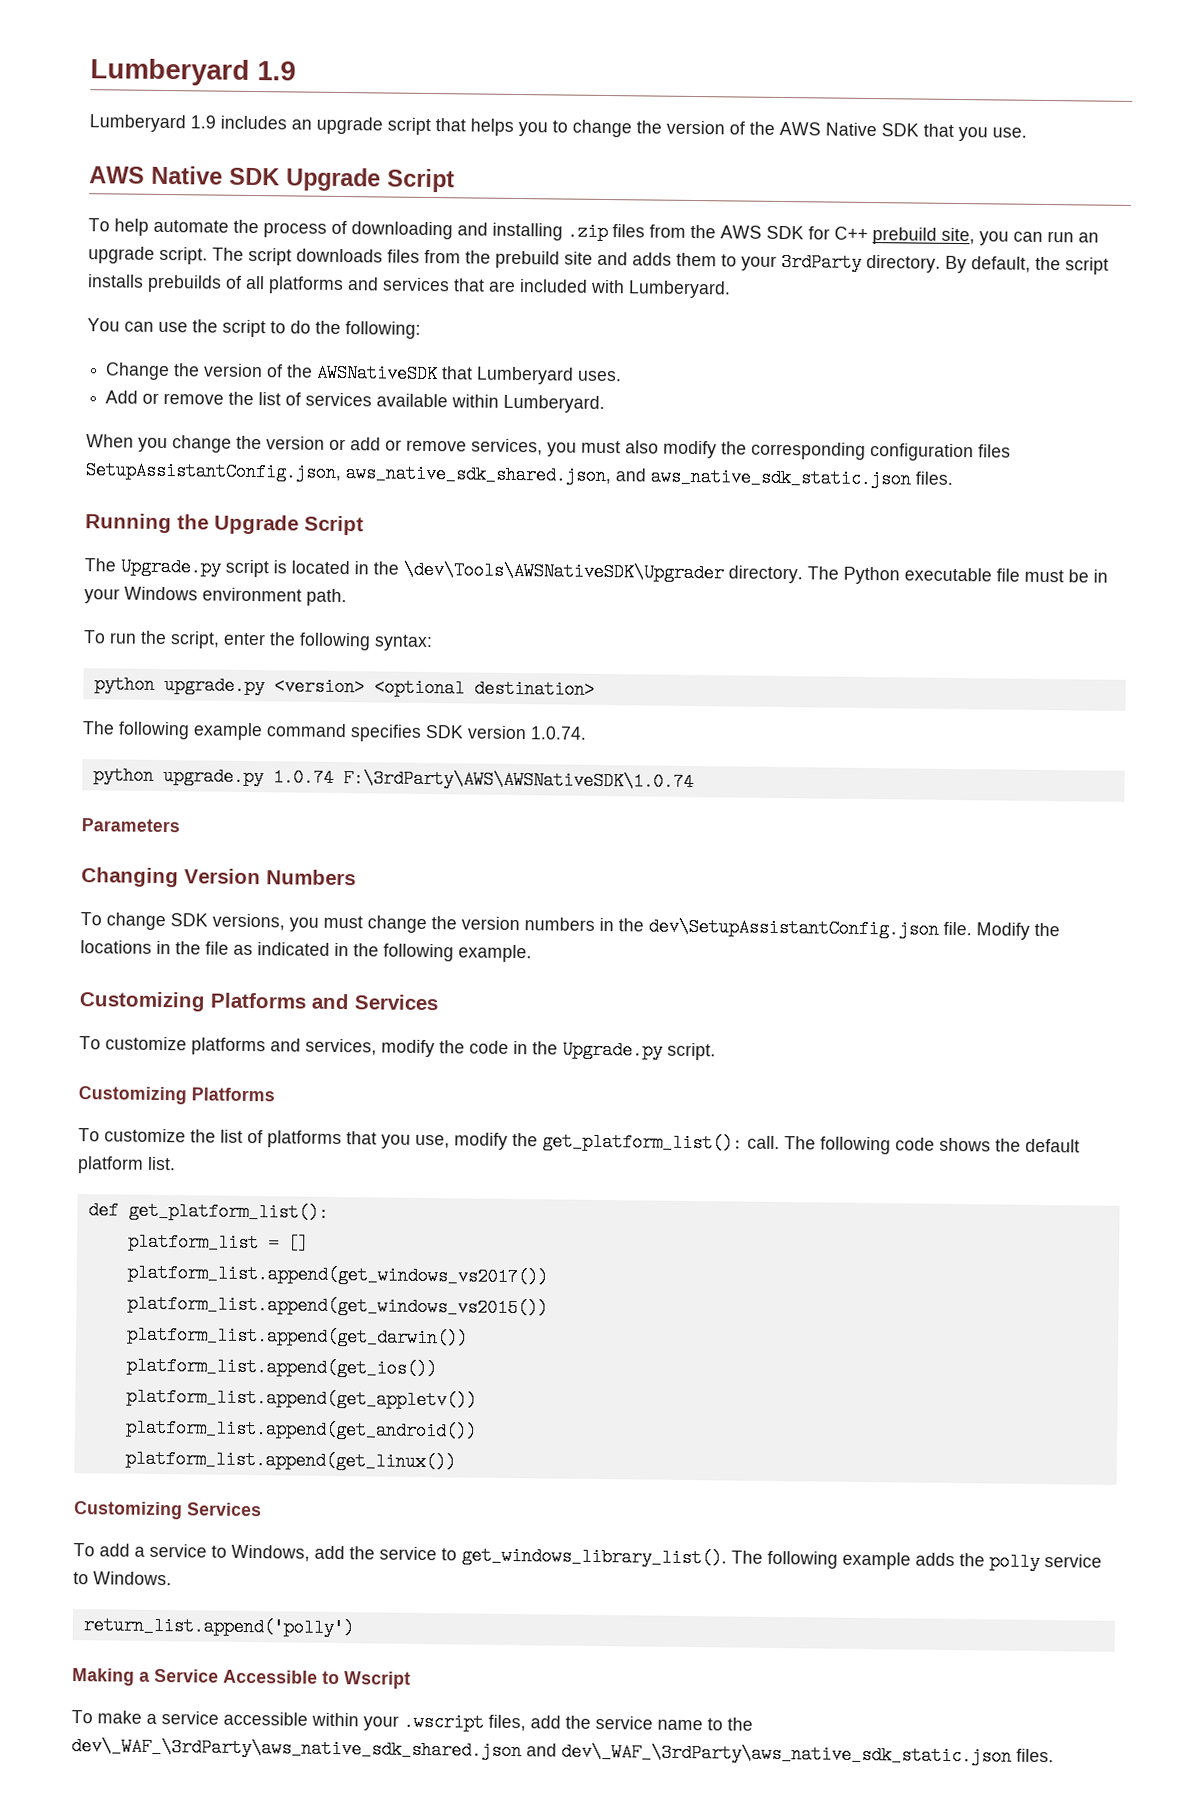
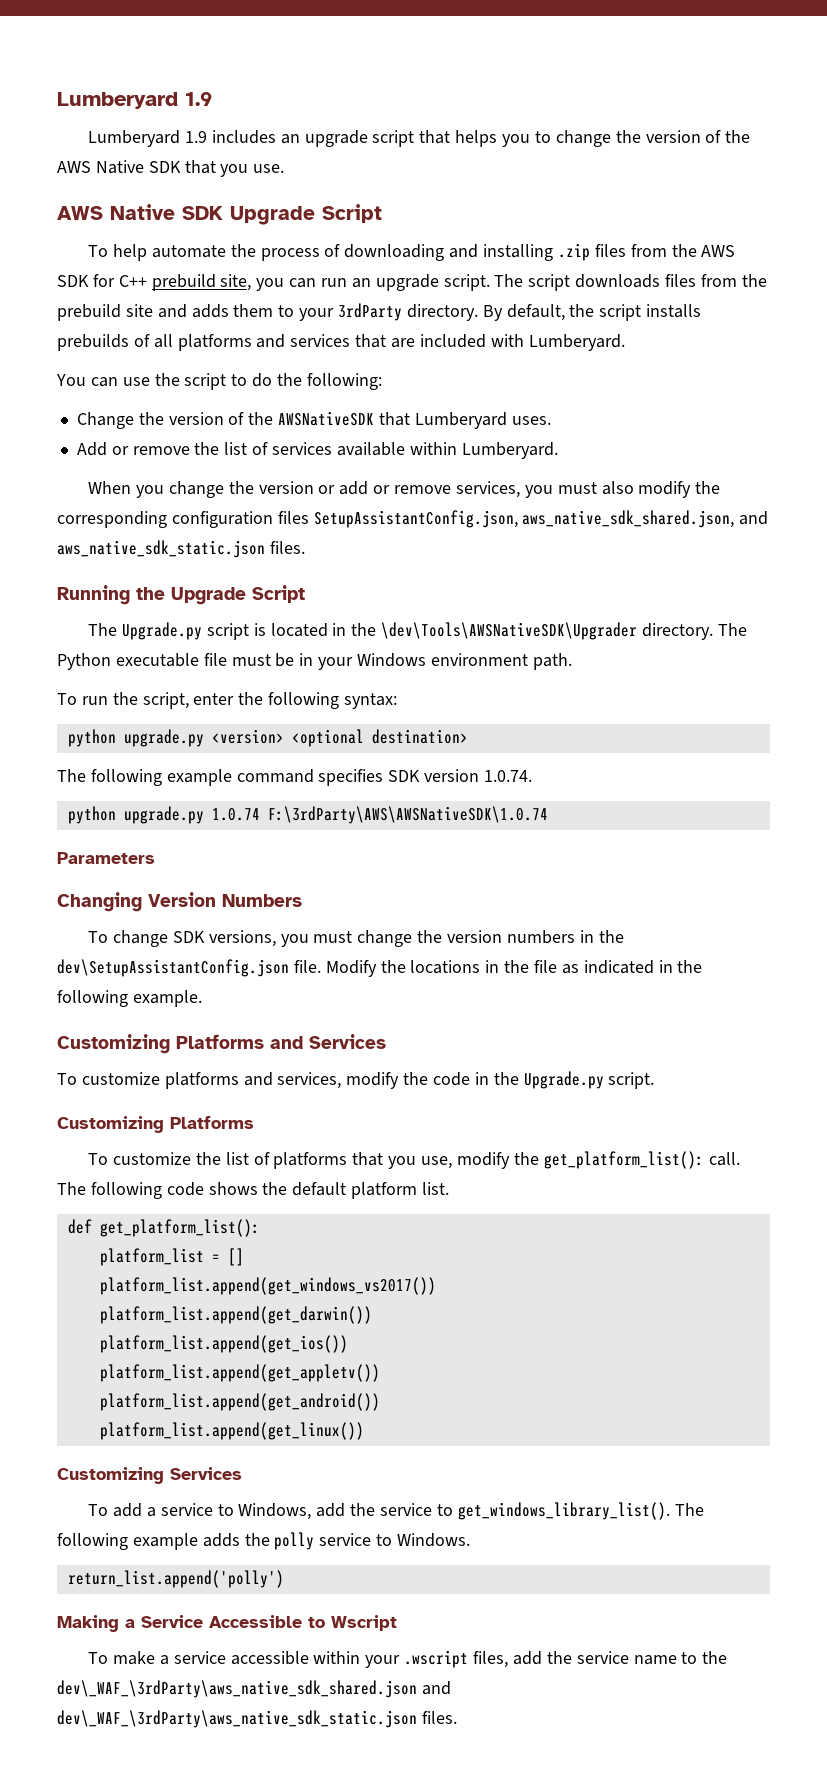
[126,1294,548,1318] // platform_list.append(get_windows_vs2015()) -> (436, 1286) none

